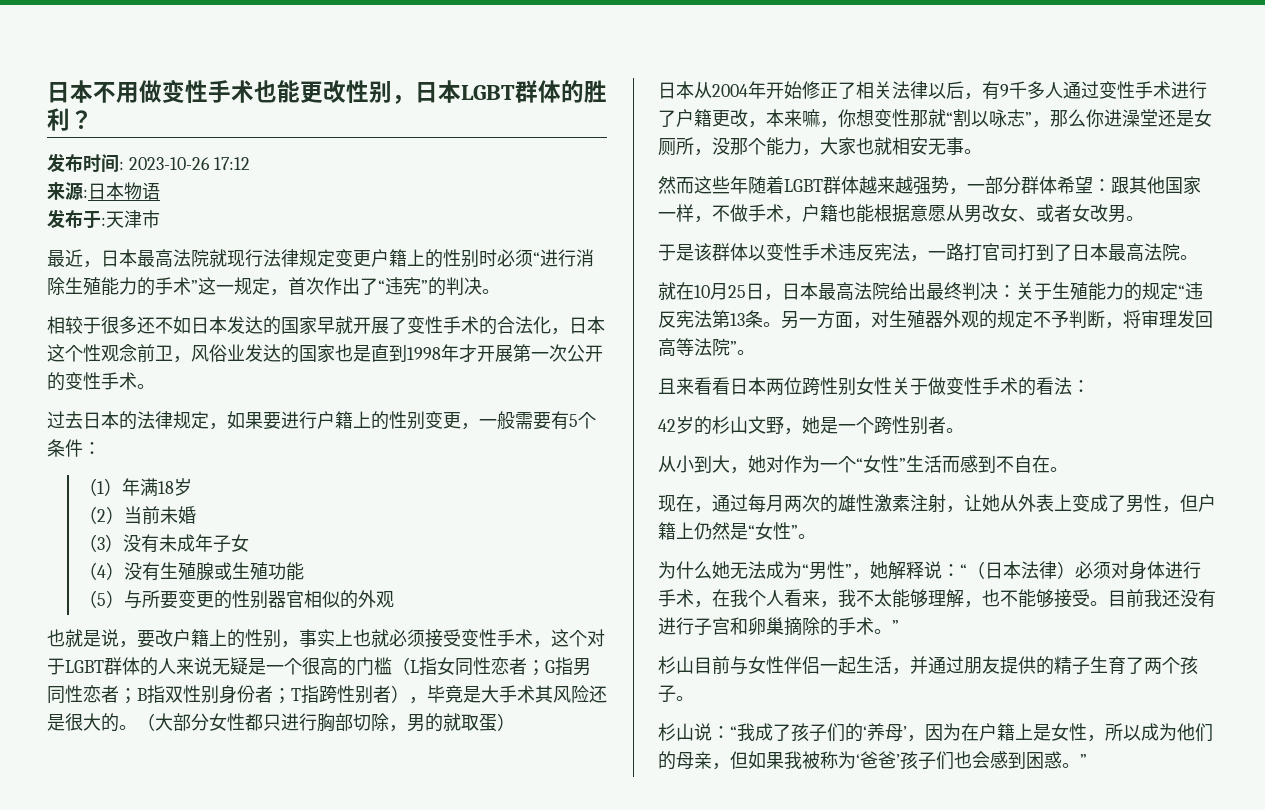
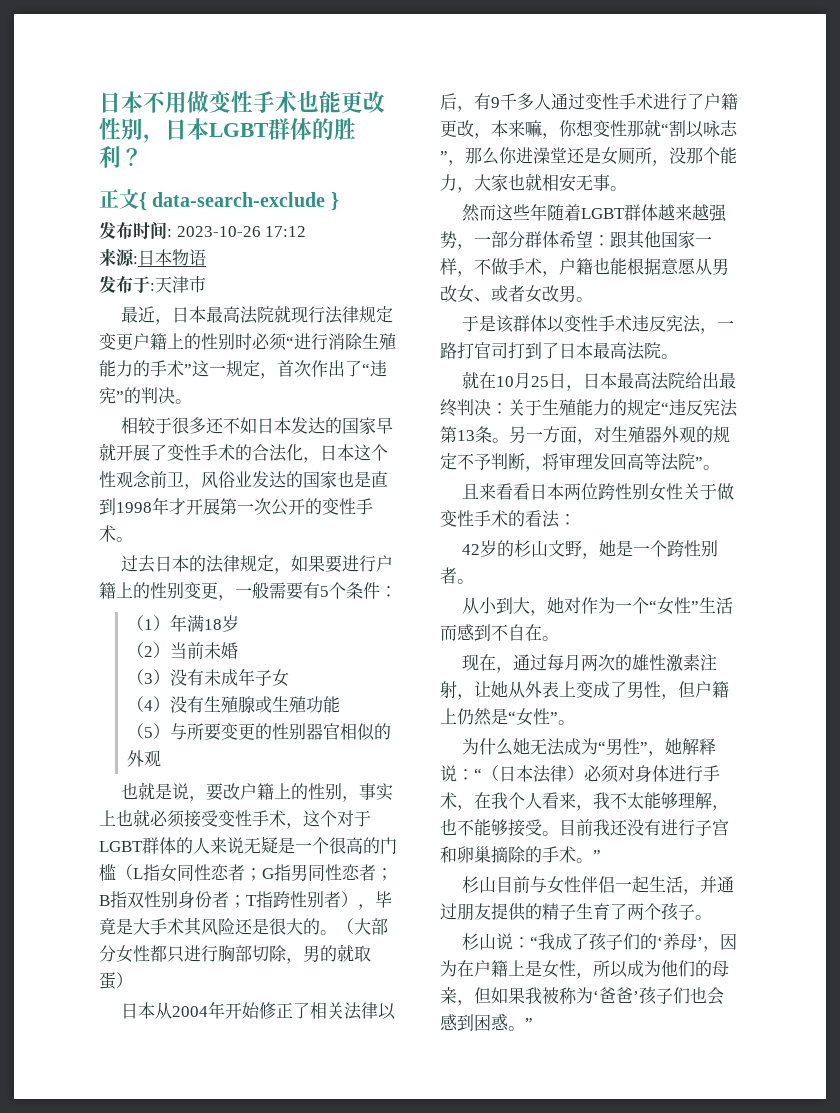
(93, 119) none -> [99,189,339,211] // 正文{ data-search-exclude }

